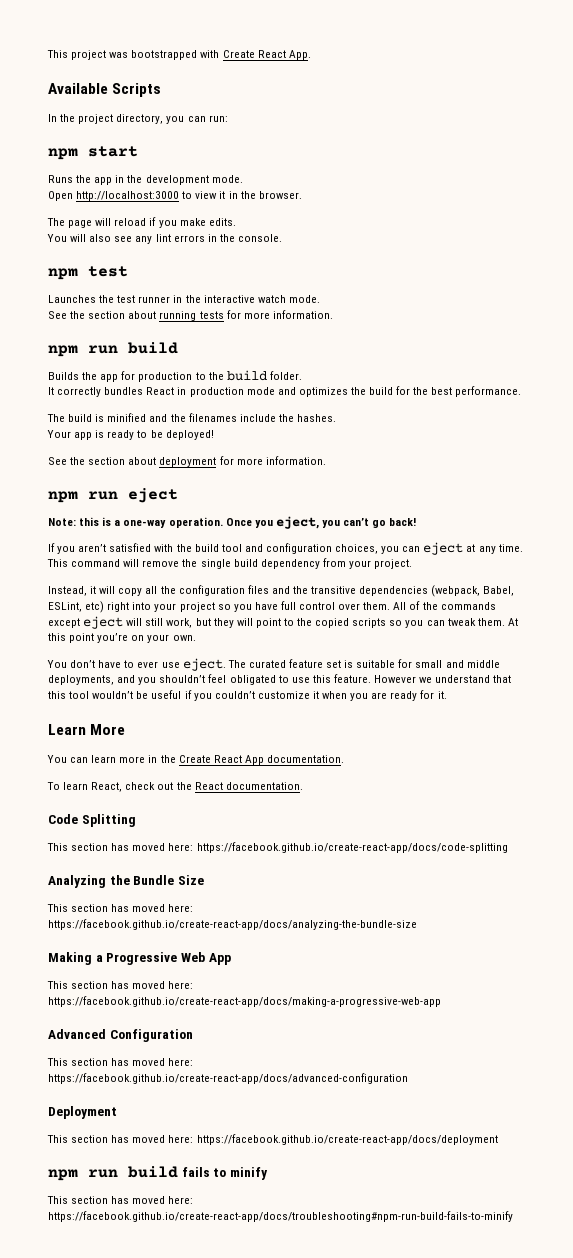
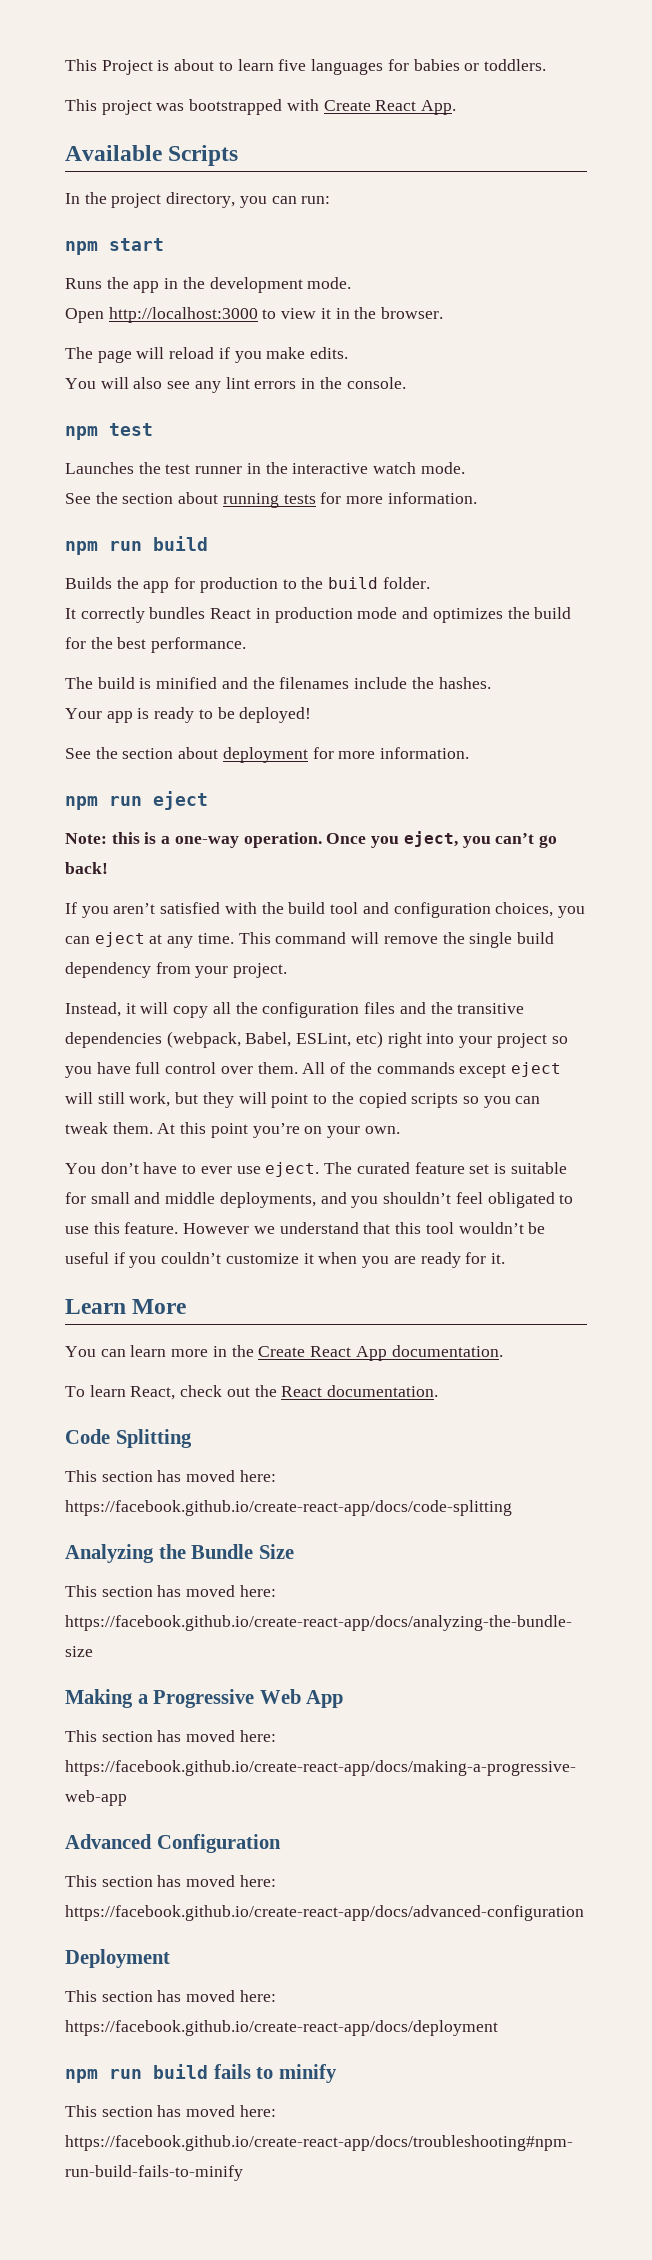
[47,50,68,58] This -> [65,59,546,75] [65,99,97,111] This Project is about to learn five languages for babies or toddlers. // This

